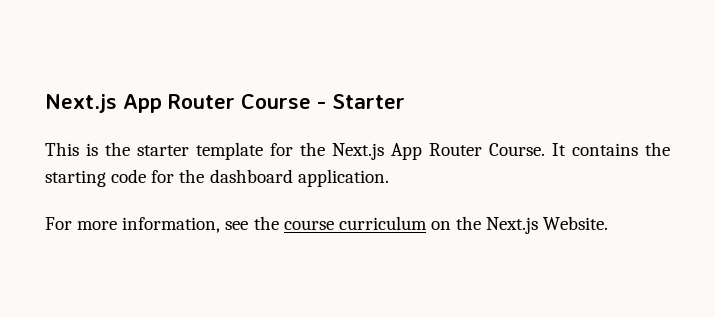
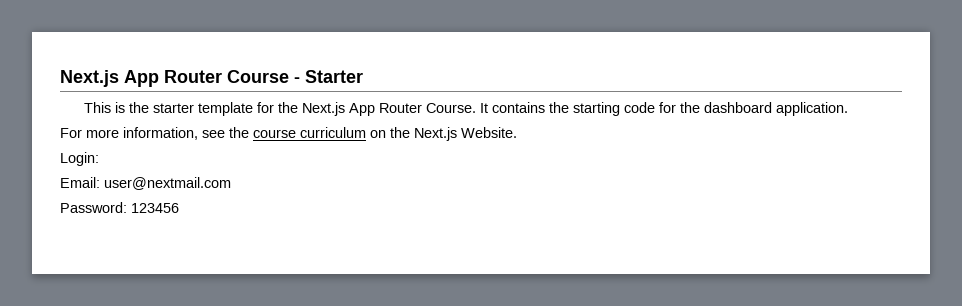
(609, 223) none -> [60,152,99,166] [60,177,231,190] [60,202,179,213] // Login: // Email: user@nextmail.com // Password: 123456

